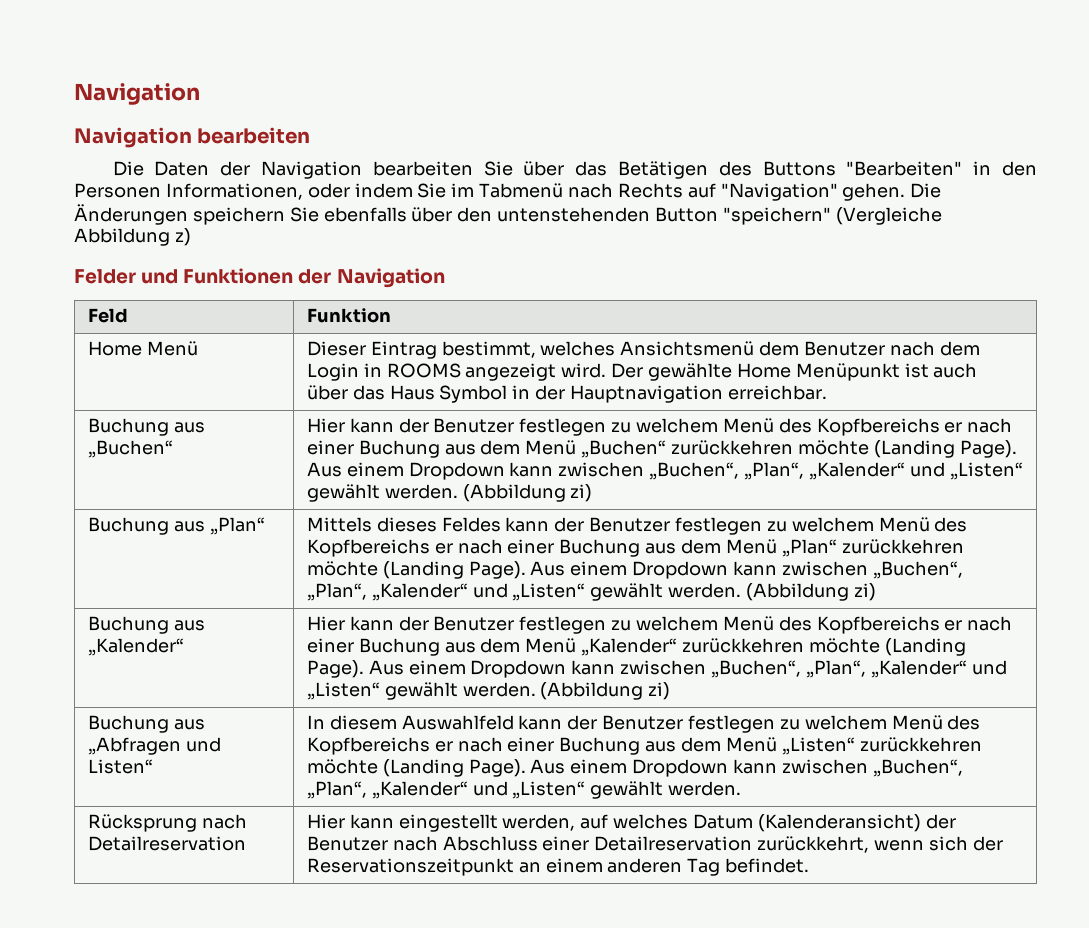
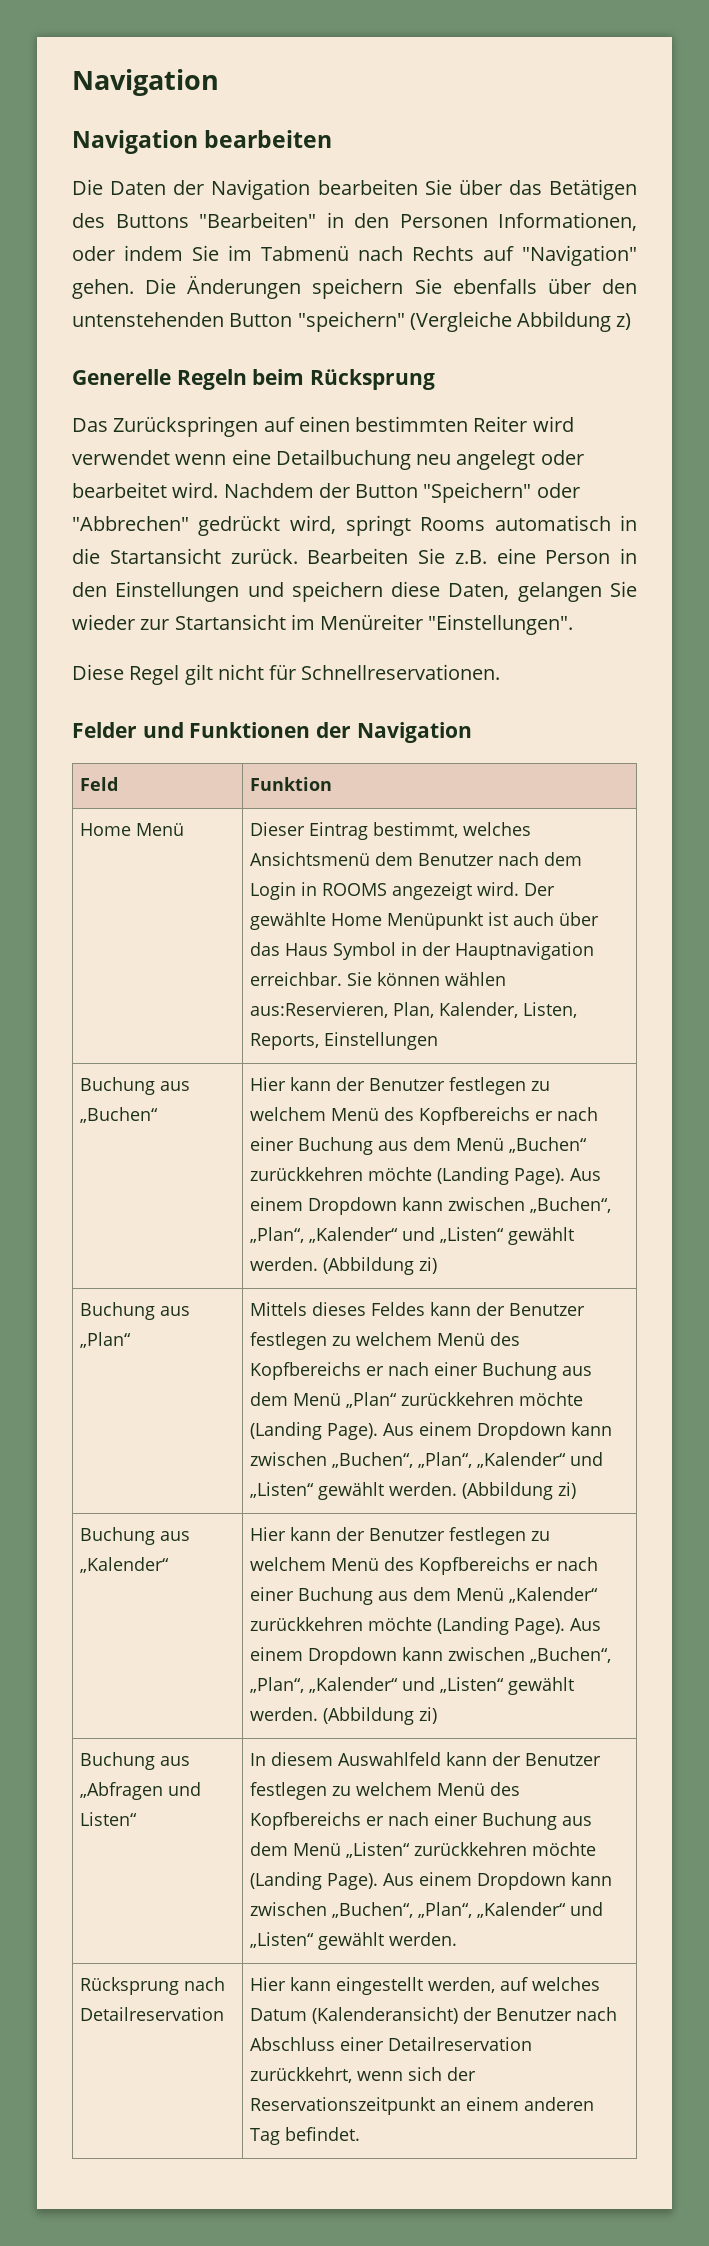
(191, 237) none -> [72,369,436,390] [72,416,574,437] [72,449,584,470] [72,482,580,503] [72,515,637,536] [72,548,637,564] [72,581,637,602] [72,614,574,635] [72,664,501,685] // Generelle Regeln beim Rücksprung // Das Zurückspringen auf einen bestimmten Reiter wird verwendet wenn eine Detailbuchung neu angelegt oder bearbeitet wird. Nachdem der Button "Speichern" oder "Abbrechen" gedrückt wird, springt Rooms automatisch in die Startansicht zurück. Bearbeiten Sie z.B. eine Person in den Einstellungen und speichern diese Daten, gelangen Sie wieder zur Startansicht im Menüreiter "Einstellungen". // Diese Regel gilt nicht für Schnellreservationen.
(827, 392) none -> [347,972,507,986] [250,1002,578,1018] [250,1032,439,1050] Sie können wählen aus:Reservieren, Plan, Kalender, Listen, Reports, Einstellungen

